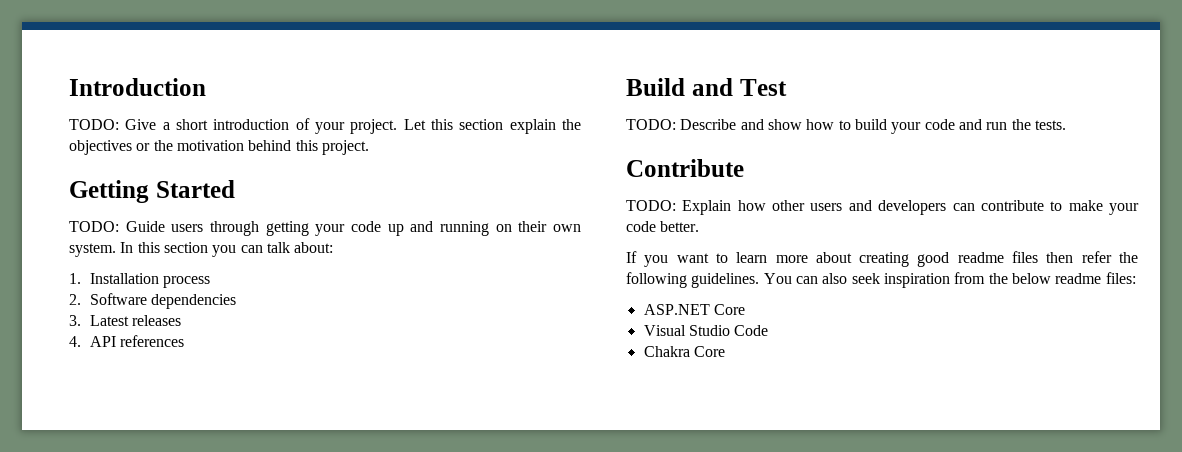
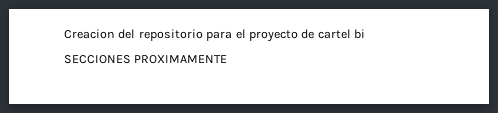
[69,78,206,96] [69,118,581,134] [69,140,369,155] [69,180,235,203] [69,221,581,236] [69,242,334,257] [69,273,211,288] [69,293,237,309] [69,315,182,326] [69,335,185,347] [626,78,787,96] [626,119,1066,134] [626,159,744,177] [626,200,1139,215] [626,221,700,232] [626,251,1138,267] [626,272,1136,288] [643,304,745,315] [643,325,769,336] [643,346,725,357] Introduction // TODO: Give a short introduction of your project. Let this section explain the objectives or the motivation behind this project. // Getting Started // TODO: Guide users through getting your code up and running on their own system. In this section you can talk about: // 1. Installation process // 2. Software dependencies // 3. Latest releases // 4. API references // Build and Test // TODO: Describe and show how to build your code and run the tests. // Contribute // TODO: Explain how other users and developers can contribute to make your code better. // If you want to learn more about creating good readme files then refer the following guidelines. You can also seek inspiration from the below readme files: // ASP.NET Core // Visual Studio Code // Chakra Core -> [64,29,365,42] [64,55,228,64] Creacion del repositorio para el proyecto de cartel bi // SECCIONES PROXIMAMENTE

